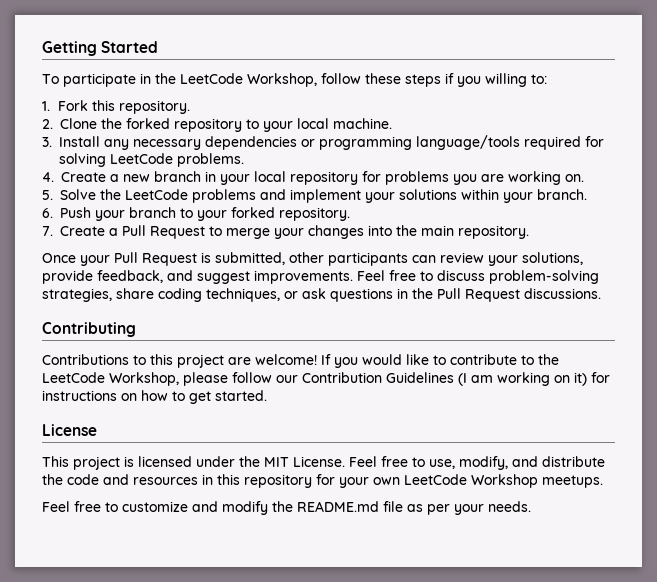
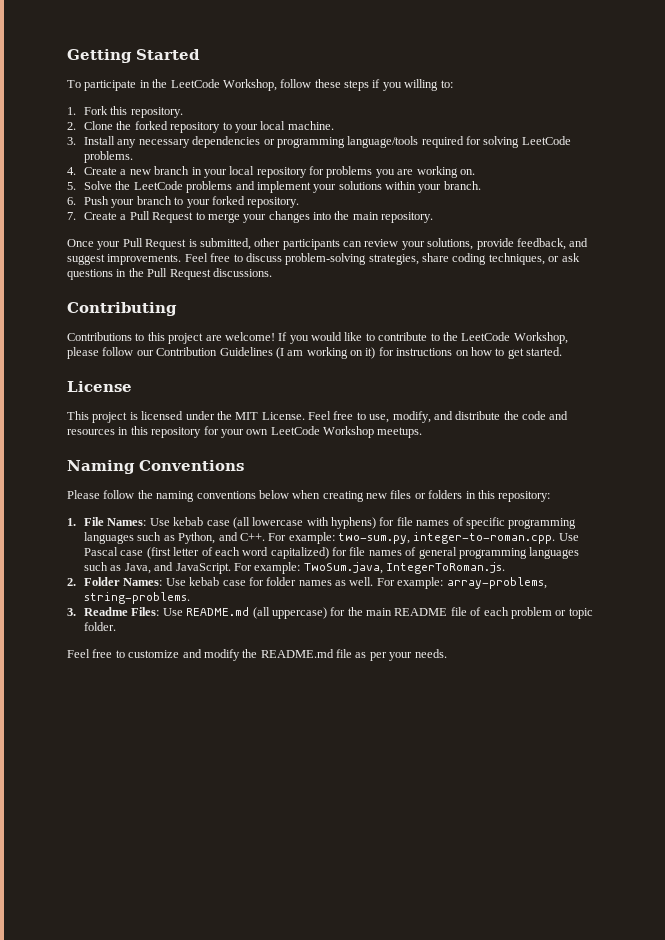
(603, 481) none -> [67,460,244,474] [67,490,551,502] [67,517,577,529] [84,532,579,544] [84,547,580,559] [84,562,506,574] [67,577,547,589] [84,592,191,604] [67,607,593,619] [84,622,117,631] // Naming Conventions // Please follow the naming conventions below when creating new files or folders in this repository: // 1. File Names: Use kebab case (all lowercase with hyphens) for file names of specific programming languages such as Python, and C++. For example: two-sum.py, integer-to-roman.cpp. Use Pascal case (first letter of each word capitalized) for file names of general programming languages such as Java, and JavaScript. For example: TwoSum.java, IntegerToRoman.js. // 2. Folder Names: Use kebab case for folder names as well. For example: array-problems, string-problems. // 3. Readme Files: Use README.md (all uppercase) for the main README file of each problem or topic folder.

